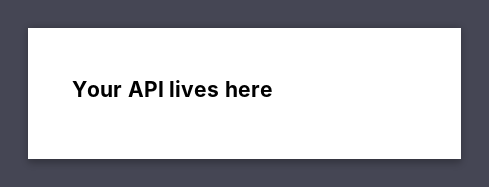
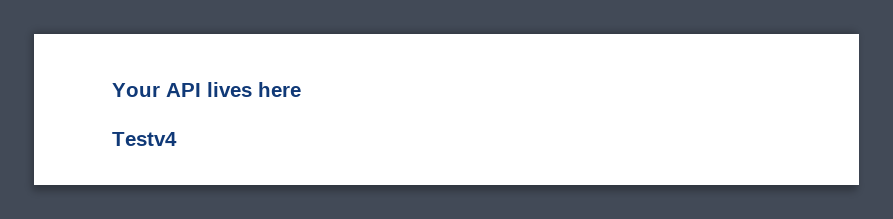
(274, 89) none -> [112,132,177,146] // Testv4

